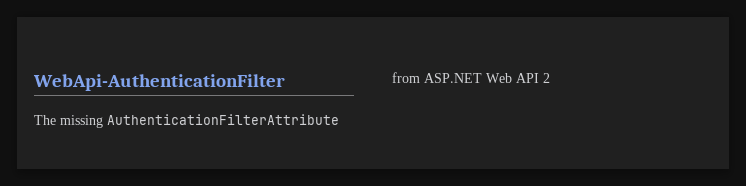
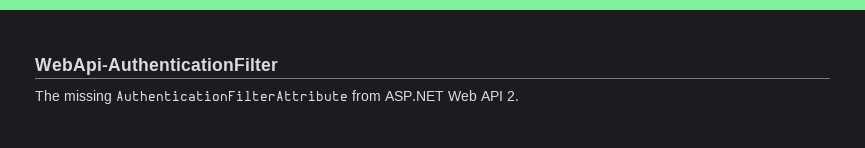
[543,73,550,83] 2 -> [507,91,519,101] 2.

